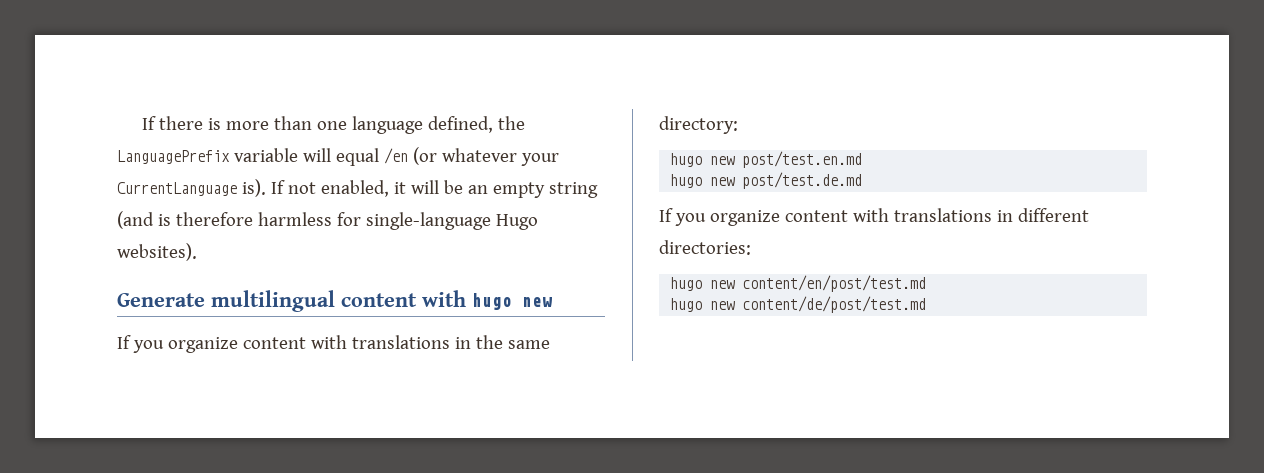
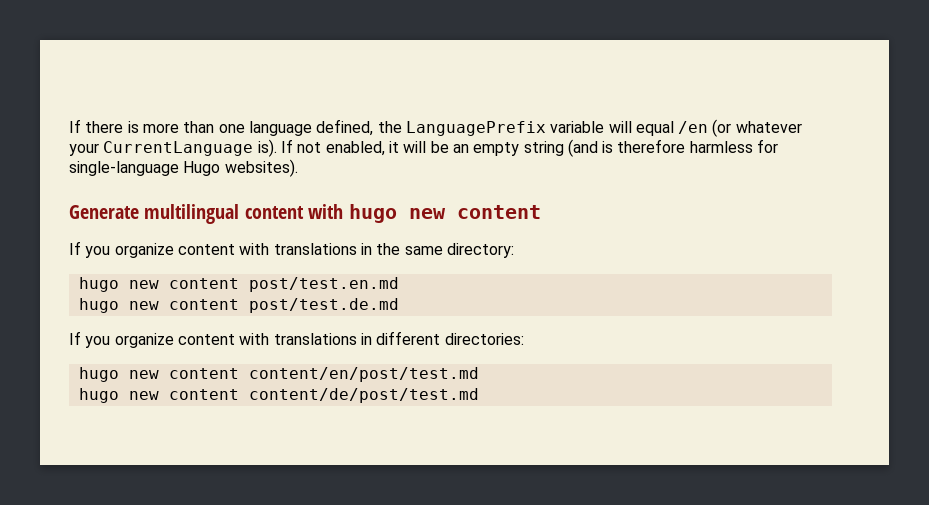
(552, 302) none -> [456,205,541,219] content
(736, 160) none -> [168,278,239,289] content
(736, 181) none -> [168,299,239,310] content
(736, 284) none -> [168,368,239,379] content
(736, 305) none -> [168,389,239,400] content

